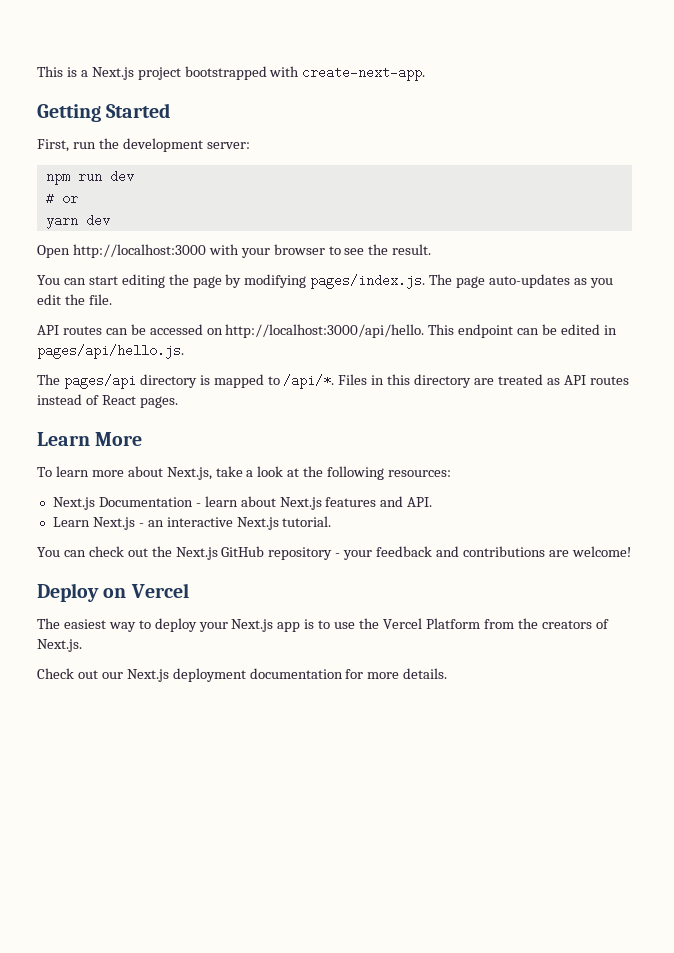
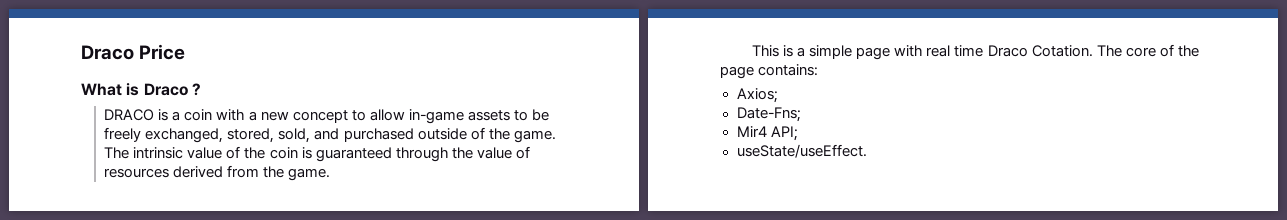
[37,66,426,81] [37,103,171,122] [37,138,250,152] [45,170,134,185] [45,192,78,205] [45,214,110,229] [37,244,432,258] [37,274,613,289] [37,294,112,305] [37,324,617,338] [37,344,184,359] [37,374,629,389] [37,394,178,408] [37,432,143,446] [37,466,452,480] [52,496,433,510] [52,516,332,530] [37,546,631,560] [37,583,189,602] [37,618,609,632] [37,639,82,652] [37,668,448,682] This is a Next.js project bootstrapped with create-next-app. // Getting Started // First, run the development server: // npm run dev // # or // yarn dev // Open http://localhost:3000 with your browser to see the result. // You can start editing the page by modifying pages/index.js. The page auto-updates as you edit the file. // API routes can be accessed on http://localhost:3000/api/hello. This endpoint can be edited in pages/api/hello.js. // The pages/api directory is mapped to /api/*. Files in this directory are treated as API routes instead of React pages. // Learn More // To learn more about Next.js, take a look at the following resources: // Next.js Documentation - learn about Next.js features and API. // Learn Next.js - an interactive Next.js tutorial. // You can check out the Next.js GitHub repository - your feedback and contributions are welcome! // Deploy on Vercel // The easiest way to deploy your Next.js app is to use the Vercel Platform from the creators of Next.js. // Check out our Next.js deployment documentation for more details. -> [81,44,186,60] [81,83,201,96] [104,109,549,124] [104,127,556,143] [104,146,530,162] [104,165,331,181] [752,44,1199,60] [720,64,819,79] [736,88,778,103] [736,107,801,122] [736,126,798,141] [736,144,867,158] Draco Price // What is Draco ? // DRACO is a coin with a new concept to allow in-game assets to be freely exchanged, stored, sold, and purchased outside of the game. The intrinsic value of the coin is guaranteed through the value of resources derived from the game. // This is a simple page with real time Draco Cotation. The core of the page contains: // Axios; // Date-Fns; // Mir4 API; // useState/useEffect.

